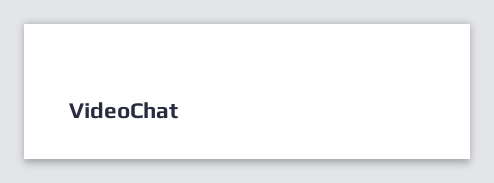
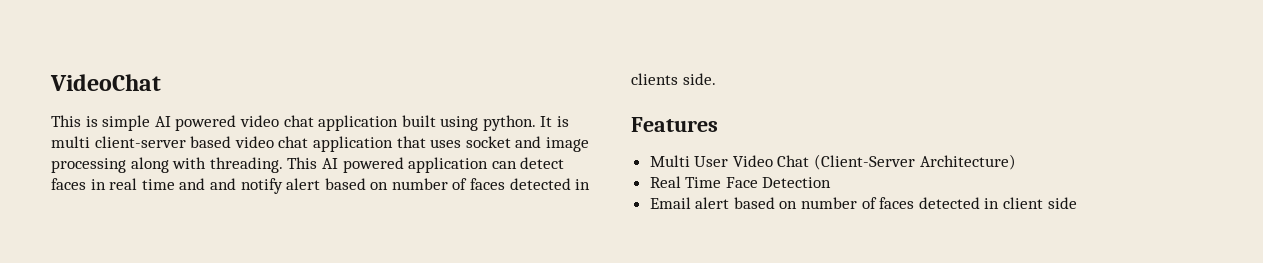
(178, 110) none -> [51,115,570,131] [51,136,589,152] [51,157,565,173] [51,178,591,194] [631,73,716,85] [631,117,718,132] [649,154,1016,170] [649,176,832,188] [649,197,1077,209] // This is simple AI powered video chat application built using python. It is multi client-server based video chat application that uses socket and image processing along with threading. This AI powered application can detect faces in real time and and notify alert based on number of faces detected in clients side. // Features // Multi User Video Chat (Client-Server Architecture) // Real Time Face Detection // Email alert based on number of faces detected in client side

